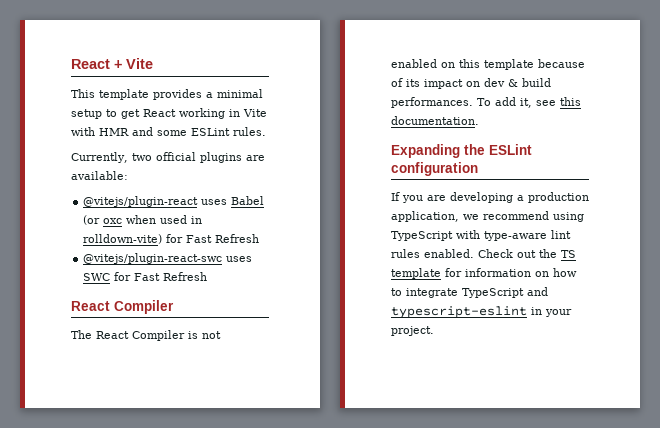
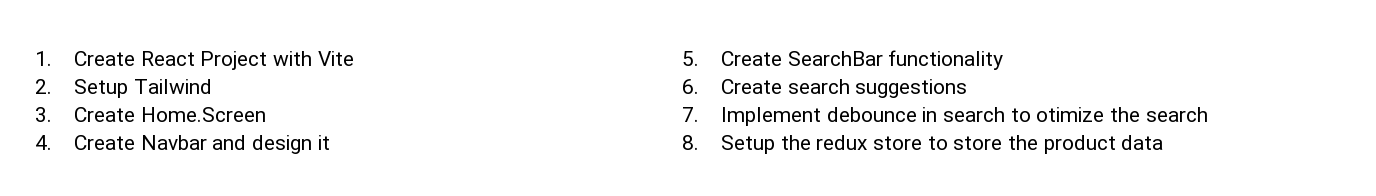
[71,58,153,69] [71,89,263,100] [71,108,267,119] [71,127,266,136] [71,152,265,163] [71,171,128,180] [83,196,265,207] [83,215,203,225] [83,234,260,244] [83,253,253,264] [83,272,208,281] [71,300,174,314] [71,330,221,341] [391,59,585,70] [391,78,551,89] [391,97,581,108] [391,116,479,125] [391,144,532,158] [391,162,478,176] [391,192,589,203] [391,211,584,222] [391,230,571,241] [391,249,576,258] [391,268,577,279] [391,287,548,298] [391,306,572,318] [391,326,434,336] React + Vite // This template provides a minimal setup to get React working in Vite with HMR and some ESLint rules. // Currently, two official plugins are available: // @vitejs/plugin-react uses Babel (or oxc when used in rolldown-vite) for Fast Refresh // @vitejs/plugin-react-swc uses SWC for Fast Refresh // React Compiler // The React Compiler is not enabled on this template because of its impact on dev & build performances. To add it, see this documentation. // Expanding the ESLint configuration // If you are developing a production application, we recommend using TypeScript with type-aware lint rules enabled. Check out the TS template for information on how to integrate TypeScript and typescript-eslint in your project. -> [35,51,354,70] [35,79,212,98] [35,107,266,122] [35,135,330,154] [682,50,1004,70] [682,79,968,98] [682,107,1208,126] [682,135,1164,154] 1. Create React Project with Vite // 2. Setup Tailwind // 3. Create Home.Screen // 4. Create Navbar and design it // 5. Create SearchBar functionality // 6. Create search suggestions // 7. Implement debounce in search to otimize the search // 8. Setup the redux store to store the product data

